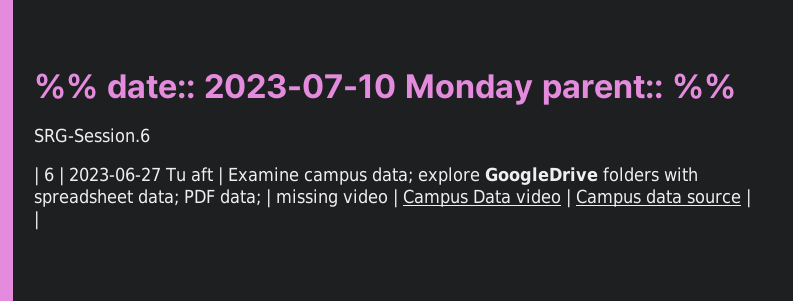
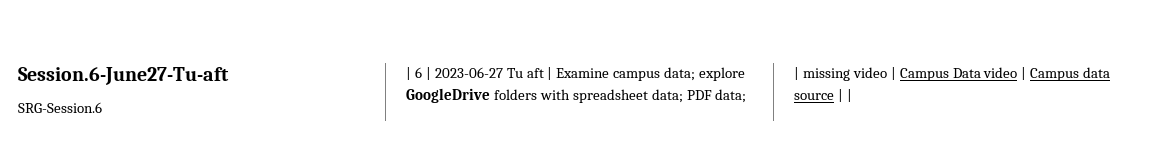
[34,73,737,105] %% date:: 2023-07-10 Monday parent:: %% -> [18,67,229,85] Session.6-June27-Tu-aft

